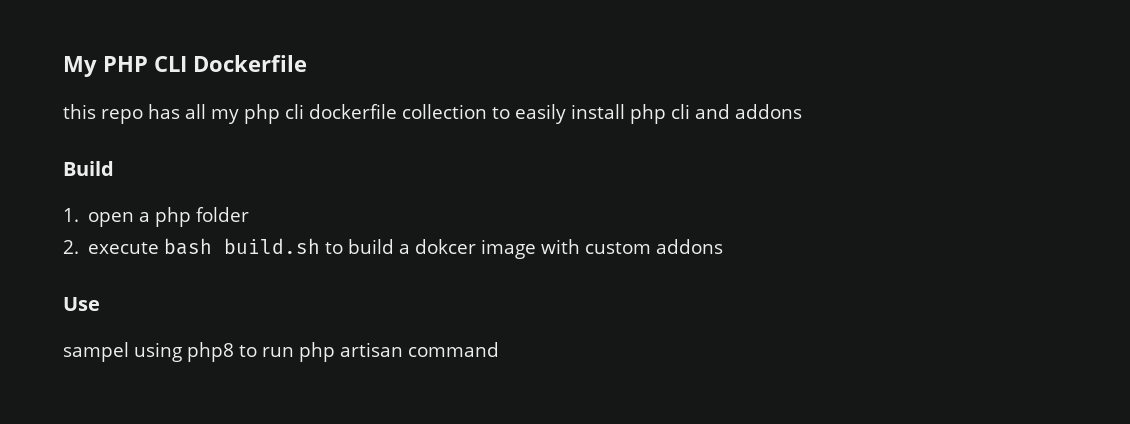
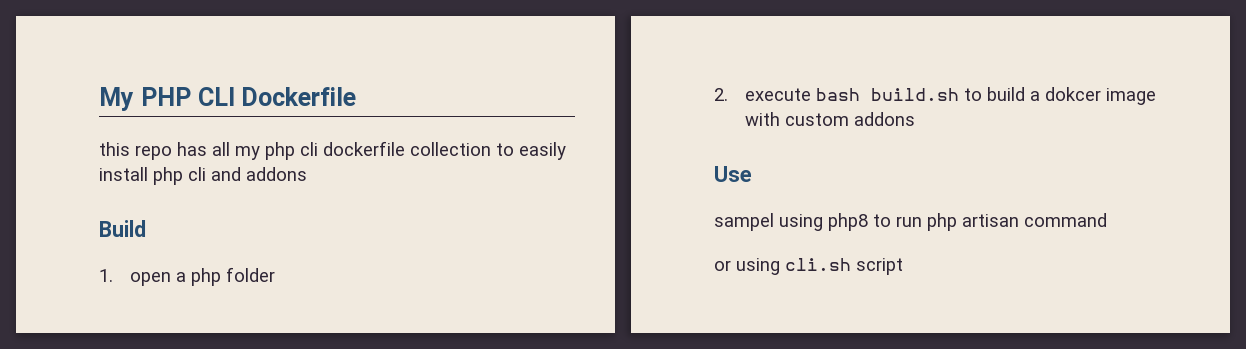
(499, 349) none -> [714,258,903,275] // or using cli.sh script

